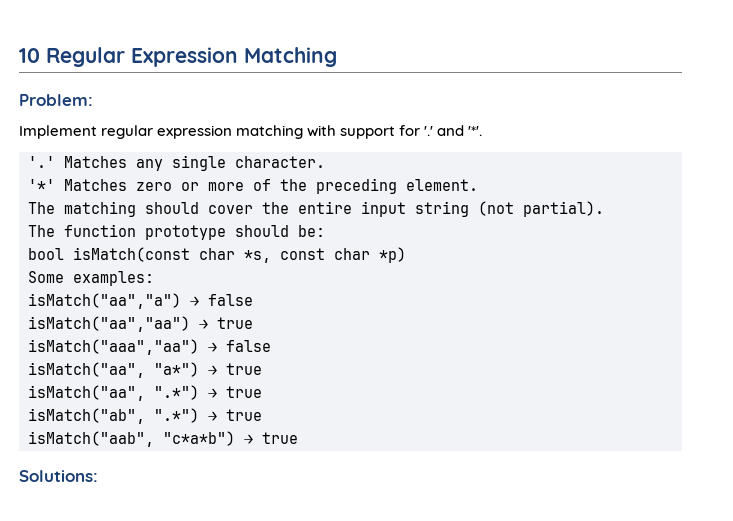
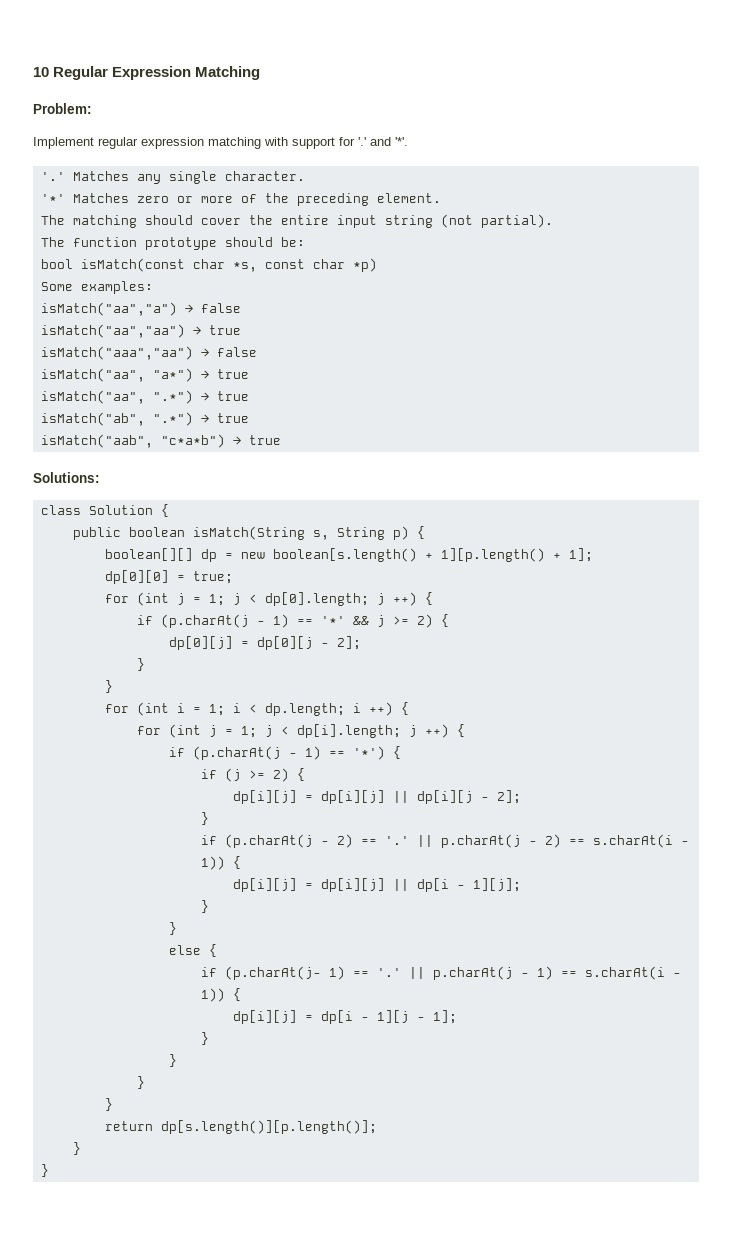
(98, 476) none -> [40,504,169,517] [72,526,425,540] [104,548,593,562] [104,570,233,584] [104,592,433,606] [136,614,449,628] [168,636,361,650] [136,658,145,671] [104,680,113,693] [104,702,409,716] [136,724,465,738] [168,746,401,760] [200,768,305,782] [232,790,521,804] [200,812,209,825] [200,834,689,848] [200,856,241,870] [232,878,521,892] [200,900,209,913] [168,922,177,935] [168,944,217,957] [200,966,681,980] [200,988,241,1002] [232,1010,457,1024] [200,1032,209,1045] [168,1054,177,1067] [136,1076,145,1089] [104,1098,113,1111] [104,1120,377,1134] [72,1142,81,1155] [40,1164,49,1177] // class Solution { // public boolean isMatch(String s, String p) { // boolean[][] dp = new boolean[s.length() + 1][p.length() + 1]; // dp[0][0] = true; // for (int j = 1; j < dp[0].length; j ++) { // if (p.charAt(j - 1) == '*' && j >= 2) { // dp[0][j] = dp[0][j - 2]; // } // } // for (int i = 1; i < dp.length; i ++) { // for (int j = 1; j < dp[i].length; j ++) { // if (p.charAt(j - 1) == '*') { // if (j >= 2) { // dp[i][j] = dp[i][j] || dp[i][j - 2]; // } // if (p.charAt(j - 2) == '.' || p.charAt(j - 2) == s.charAt(i - 1)) { // dp[i][j] = dp[i][j] || dp[i - 1][j]; // } // } // else { // if (p.charAt(j- 1) == '.' || p.charAt(j - 1) == s.charAt(i - 1)) { // dp[i][j] = dp[i - 1][j - 1]; // } // } // } // } // return dp[s.length()][p.length()]; // } // }

